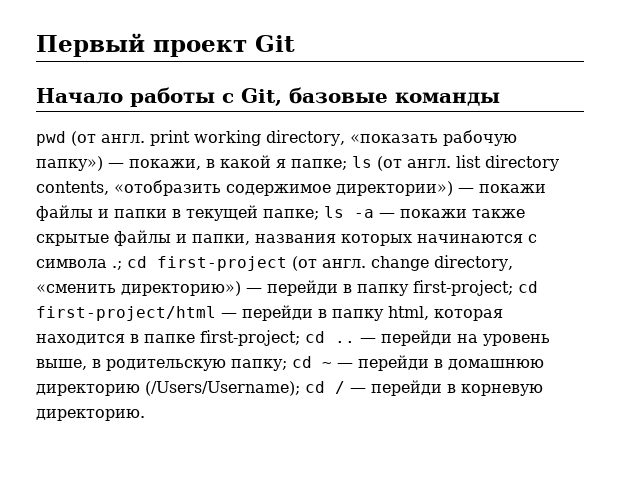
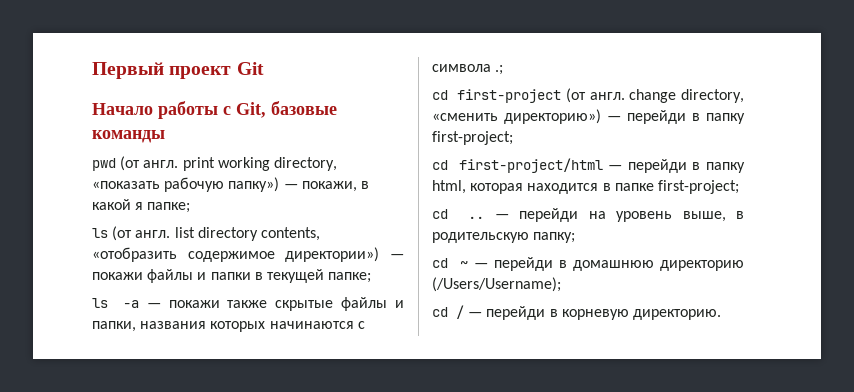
(347, 164) none -> (191, 207) //
(319, 214) none -> (372, 277) //
(122, 265) none -> (504, 70) //
(513, 288) none -> (513, 138) //
(300, 338) none -> (739, 187) //
(287, 365) none -> (576, 237) //
(300, 388) none -> (561, 284) //

